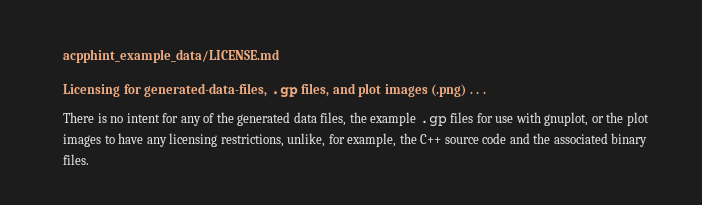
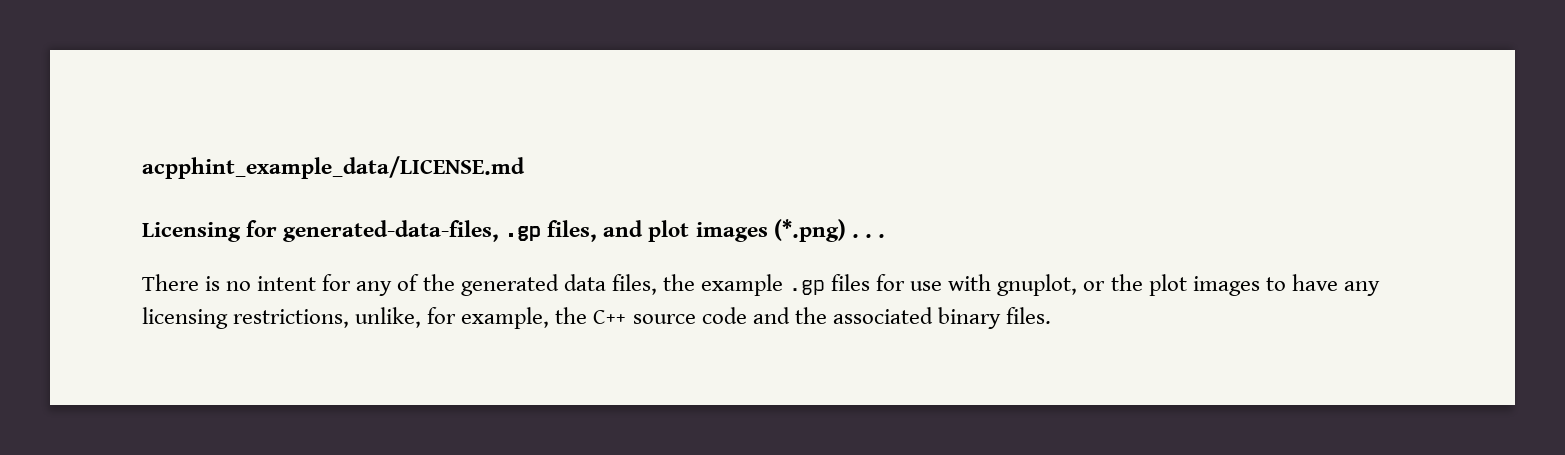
[431,84,467,97] (.png) -> [773,219,846,242] (*.png)

